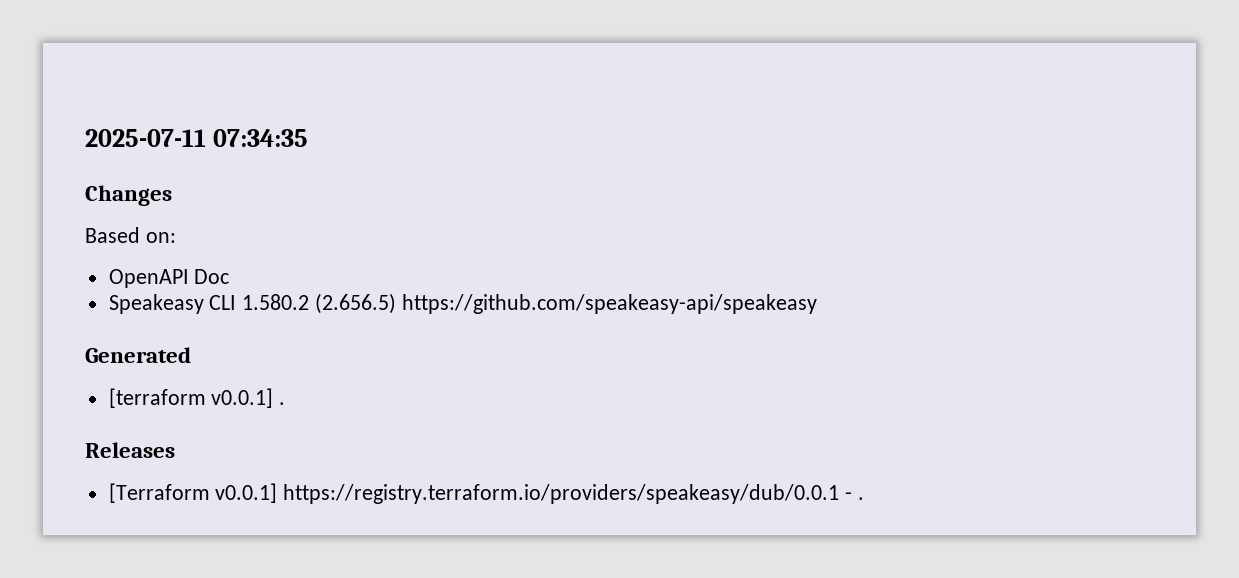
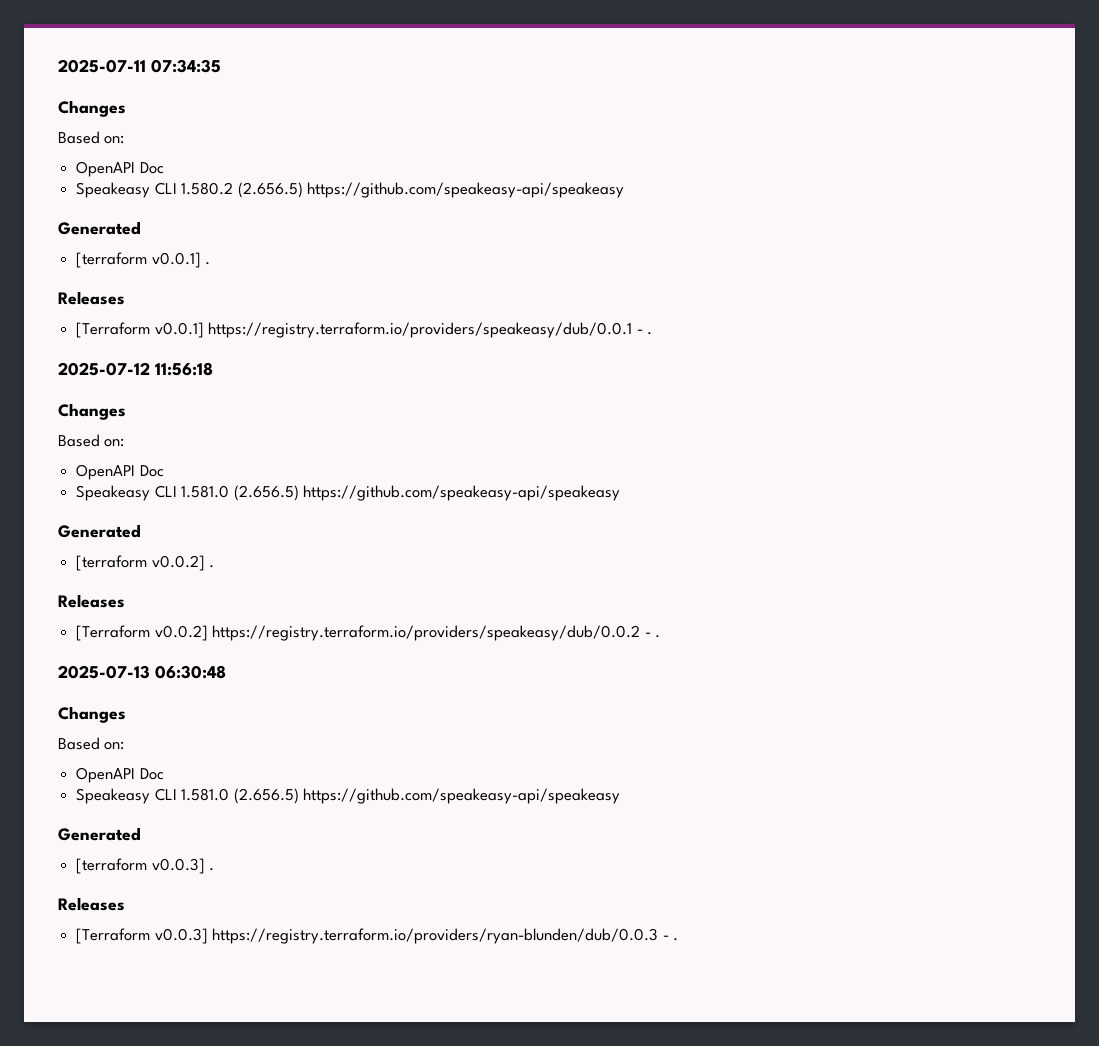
(864, 498) none -> [58,362,213,376] [58,403,126,420] [58,434,125,447] [76,464,164,480] [76,485,620,501] [58,524,141,538] [76,555,215,571] [58,594,125,608] [76,625,660,641] [58,665,226,679] [58,706,126,723] [58,737,125,750] [76,767,164,783] [76,788,620,804] [58,827,141,841] [76,858,215,874] [58,897,125,911] [76,928,678,944] // 2025-07-12 11:56:18 // Changes // Based on: // OpenAPI Doc // Speakeasy CLI 1.581.0 (2.656.5) https://github.com/speakeasy-api/speakeasy // Generated // [terraform v0.0.2] . // Releases // [Terraform v0.0.2] https://registry.terraform.io/providers/speakeasy/dub/0.0.2 - . // 2025-07-13 06:30:48 // Changes // Based on: // OpenAPI Doc // Speakeasy CLI 1.581.0 (2.656.5) https://github.com/speakeasy-api/speakeasy // Generated // [terraform v0.0.3] . // Releases // [Terraform v0.0.3] https://registry.terraform.io/providers/ryan-blunden/dub/0.0.3 - .

